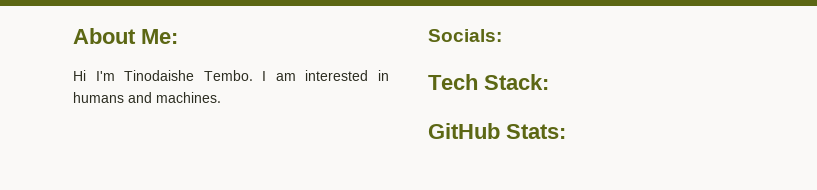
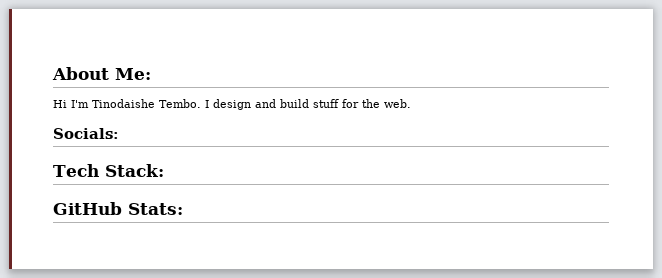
[275,70,389,81] [73,92,221,103] am interested in humans and machines. -> [213,99,411,110] design and build stuff for the web.

